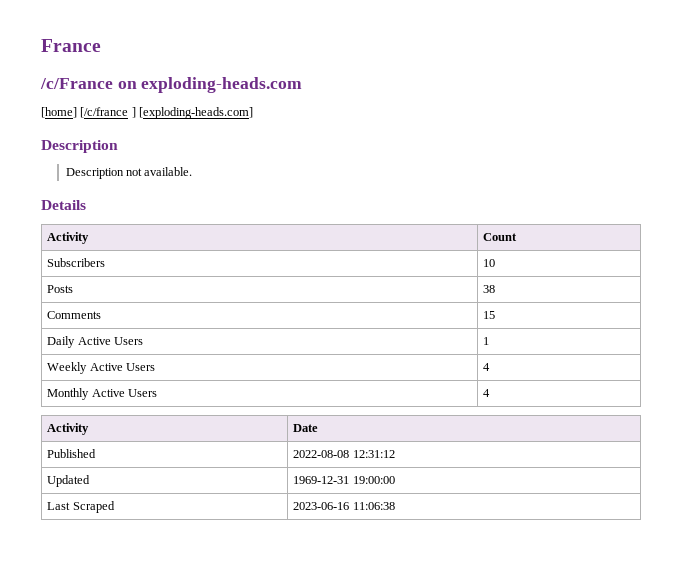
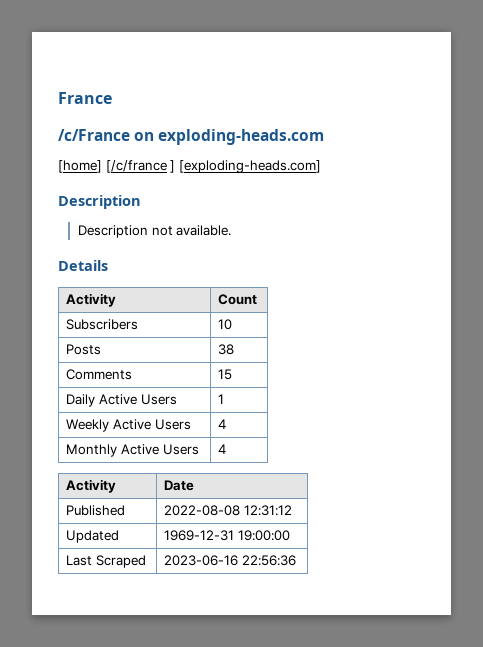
[352,502,395,510] 11:06:38 -> [242,555,297,566] 22:56:36

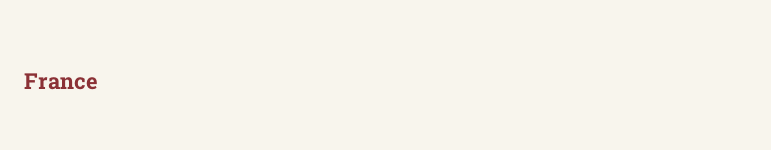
[58,129,325,145] [58,160,321,173] [58,195,141,209] [77,225,232,238] [58,260,108,271] [66,293,117,307] [218,294,258,305] [66,319,139,330] [218,319,233,330] [66,344,102,355] [218,344,235,355] [66,369,133,380] [218,369,233,380] [66,394,177,407] [218,394,225,404] [66,419,191,432] [218,419,227,429] [66,444,199,457] [218,444,227,454] [66,479,117,493] [164,480,195,491] [66,505,126,516] [164,505,293,516] [66,530,120,543] [164,530,291,541] [66,555,147,568] [164,555,297,566] // /c/France on exploding-heads.com // [home] [/c/france ] [exploding-heads.com] // Description // Description not available. // Details // Activity | Count // Subscribers | 10 // Posts | 38 // Comments | 15 // Daily Active Users | 1 // Weekly Active Users | 4 // Monthly Active Users | 4 // Activity | Date // Published | 2022-08-08 12:31:12 // Updated | 1969-12-31 19:00:00 // Last Scraped | 2023-06-16 22:56:36 -> (98, 81) none

